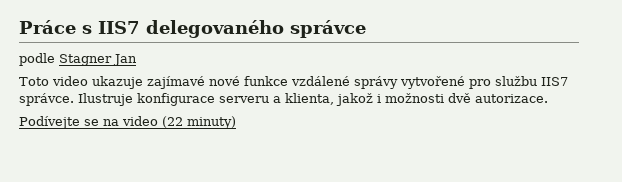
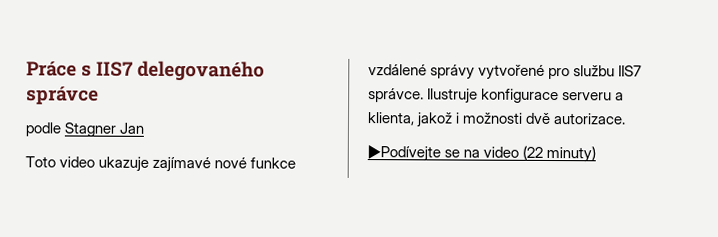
[19,116,80,129] Podívejte -> [367,145,441,162] ▶Podívejte

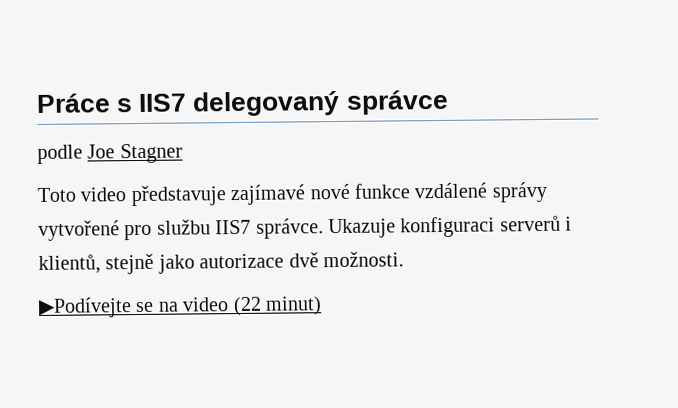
[137,60,266,82] delegovaného -> [192,90,341,117] delegovaný
(61, 129) none -> [87,144,116,159] Joe
[119,122,145,134] Jan -> (183, 153) none
[98,156,150,172] ukazuje -> [130,185,227,207] představuje
[427,88,625,104] [367,112,627,128] Ilustruje konfigurace serveru a klienta, jakož i možnosti dvě autorizace. -> [328,215,573,239] [38,251,404,275] Ukazuje konfiguraci serverů i klientů, stejně jako autorizace dvě možnosti.
[546,145,597,163] minuty) -> [265,296,322,316] minut)

